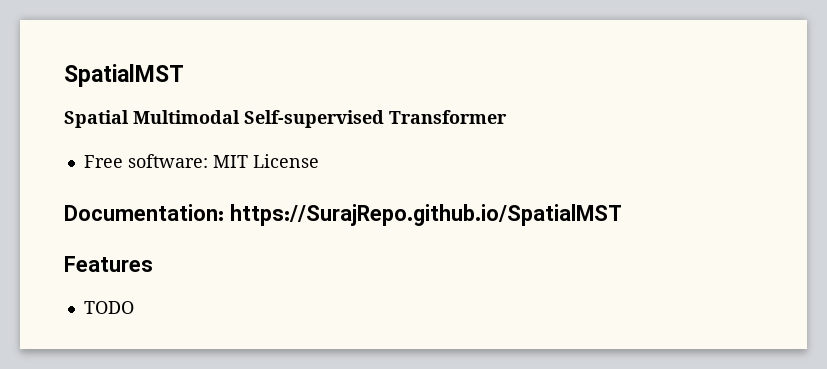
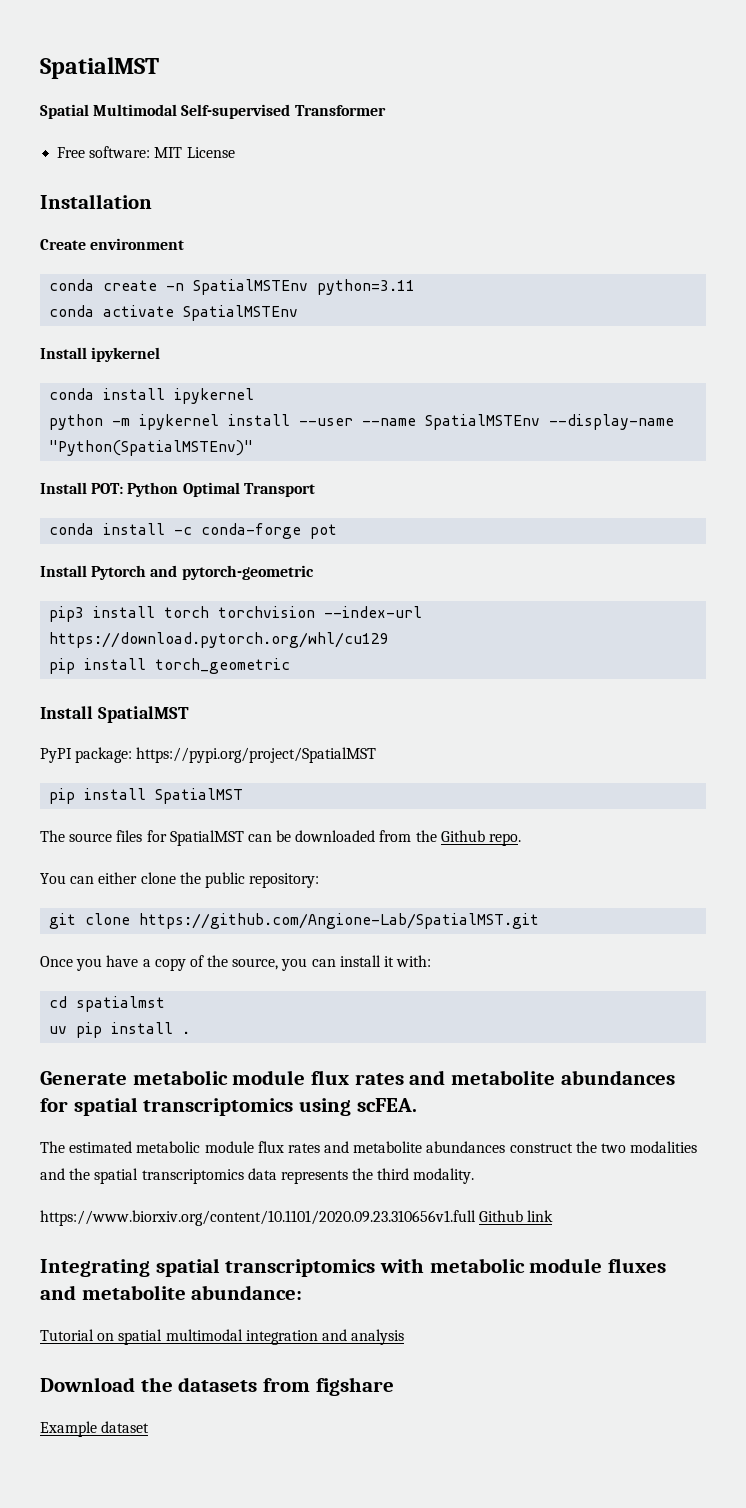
[64,204,622,226] [64,256,153,272] [83,301,134,314] Documentation: https://SurajRepo.github.io/SpatialMST // Features // TODO -> [40,194,152,209] [40,238,185,250] [49,279,416,295] [49,305,299,321] [40,347,161,362] [49,388,255,404] [49,414,675,430] [49,440,254,456] [40,482,315,497] [49,523,338,539] [40,565,314,580] [49,606,423,622] [49,632,390,648] [49,658,291,674] [40,706,189,723] [40,747,377,763] [49,788,244,804] [40,830,522,846] [40,872,320,888] [49,913,540,929] [40,955,432,971] [49,996,166,1012] [49,1022,191,1038] [40,1070,675,1085] [40,1097,417,1116] [40,1141,698,1153] [40,1168,475,1184] [40,1210,554,1226] [40,1258,667,1277] [40,1285,303,1300] [40,1329,405,1345] [40,1377,394,1396] [40,1421,150,1437] Installation // Create environment // conda create -n SpatialMSTEnv python=3.11 // conda activate SpatialMSTEnv // Install ipykernel // conda install ipykernel // python -m ipykernel install --user --name SpatialMSTEnv --display-name "Python(SpatialMSTEnv)" // Install POT: Python Optimal Transport // conda install -c conda-forge pot // Install Pytorch and pytorch-geometric // pip3 install torch torchvision --index-url https://download.pytorch.org/whl/cu129 // pip install torch_geometric // Install SpatialMST // PyPI package: https://pypi.org/project/SpatialMST // pip install SpatialMST // The source files for SpatialMST can be downloaded from the Github repo. // You can either clone the public repository: // git clone https://github.com/Angione-Lab/SpatialMST.git // Once you have a copy of the source, you can install it with: // cd spatialmst // uv pip install . // Generate metabolic module flux rates and metabolite abundances for spatial transcriptomics using scFEA. // The estimated metabolic module flux rates and metabolite abundances construct the two modalities and the spatial transcriptomics data represents the third modality. // https://www.biorxiv.org/content/10.1101/2020.09.23.310656v1.full Github link // Integrating spatial transcriptomics with metabolic module fluxes and metabolite abundance: // Tutorial on spatial multimodal integration and analysis // Download the datasets from figshare // Example dataset

